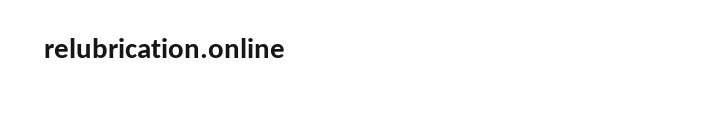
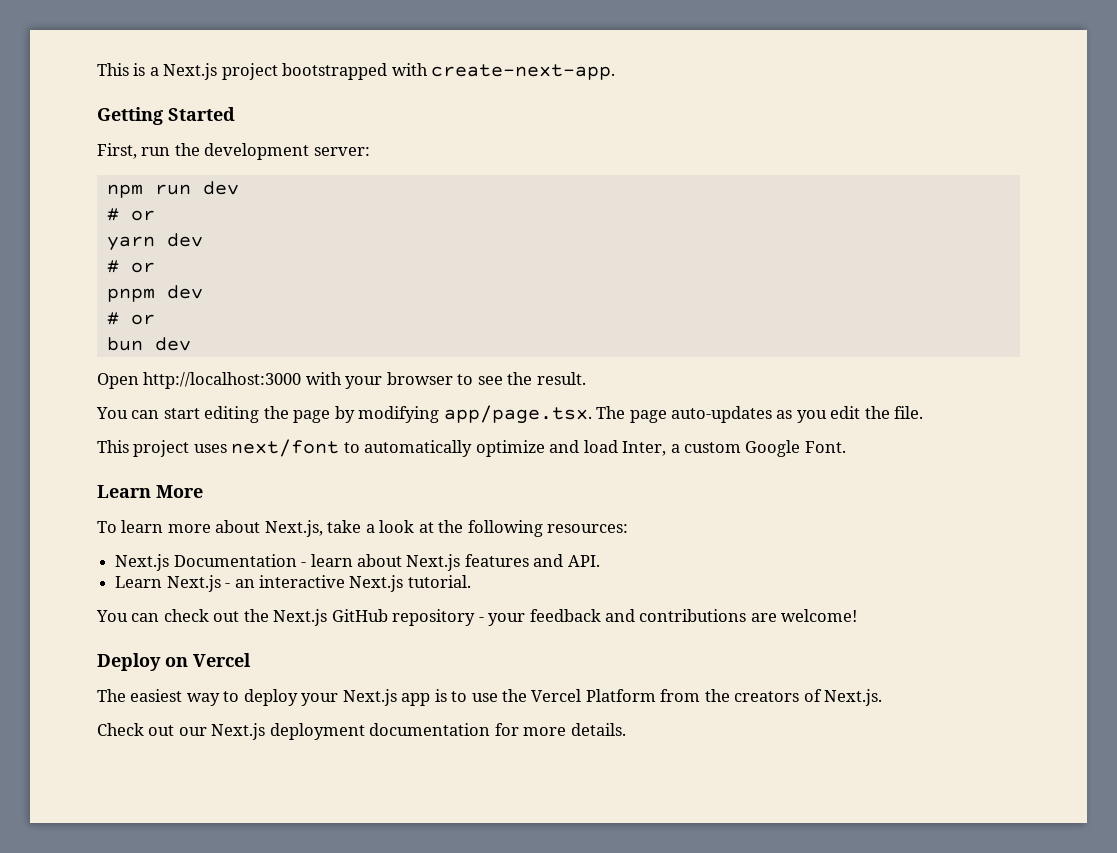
[44,38,285,58] relubrication.online -> [97,63,616,80] [97,107,235,125] [97,143,370,160] [106,181,239,198] [106,208,155,221] [106,233,203,251] [106,260,155,273] [106,285,203,302] [106,312,155,325] [106,337,191,351] [97,372,586,389] [96,405,924,424] [97,439,846,457] [97,485,203,498] [97,520,629,537] [115,554,600,571] [115,575,471,592] [96,609,858,626] [97,653,251,671] [97,689,883,706] [97,723,626,740] This is a Next.js project bootstrapped with create-next-app. // Getting Started // First, run the development server: // npm run dev // # or // yarn dev // # or // pnpm dev // # or // bun dev // Open http://localhost:3000 with your browser to see the result. // You can start editing the page by modifying app/page.tsx. The page auto-updates as you edit the file. // This project uses next/font to automatically optimize and load Inter, a custom Google Font. // Learn More // To learn more about Next.js, take a look at the following resources: // Next.js Documentation - learn about Next.js features and API. // Learn Next.js - an interactive Next.js tutorial. // You can check out the Next.js GitHub repository - your feedback and contributions are welcome! // Deploy on Vercel // The easiest way to deploy your Next.js app is to use the Vercel Platform from the creators of Next.js. // Check out our Next.js deployment documentation for more details.

